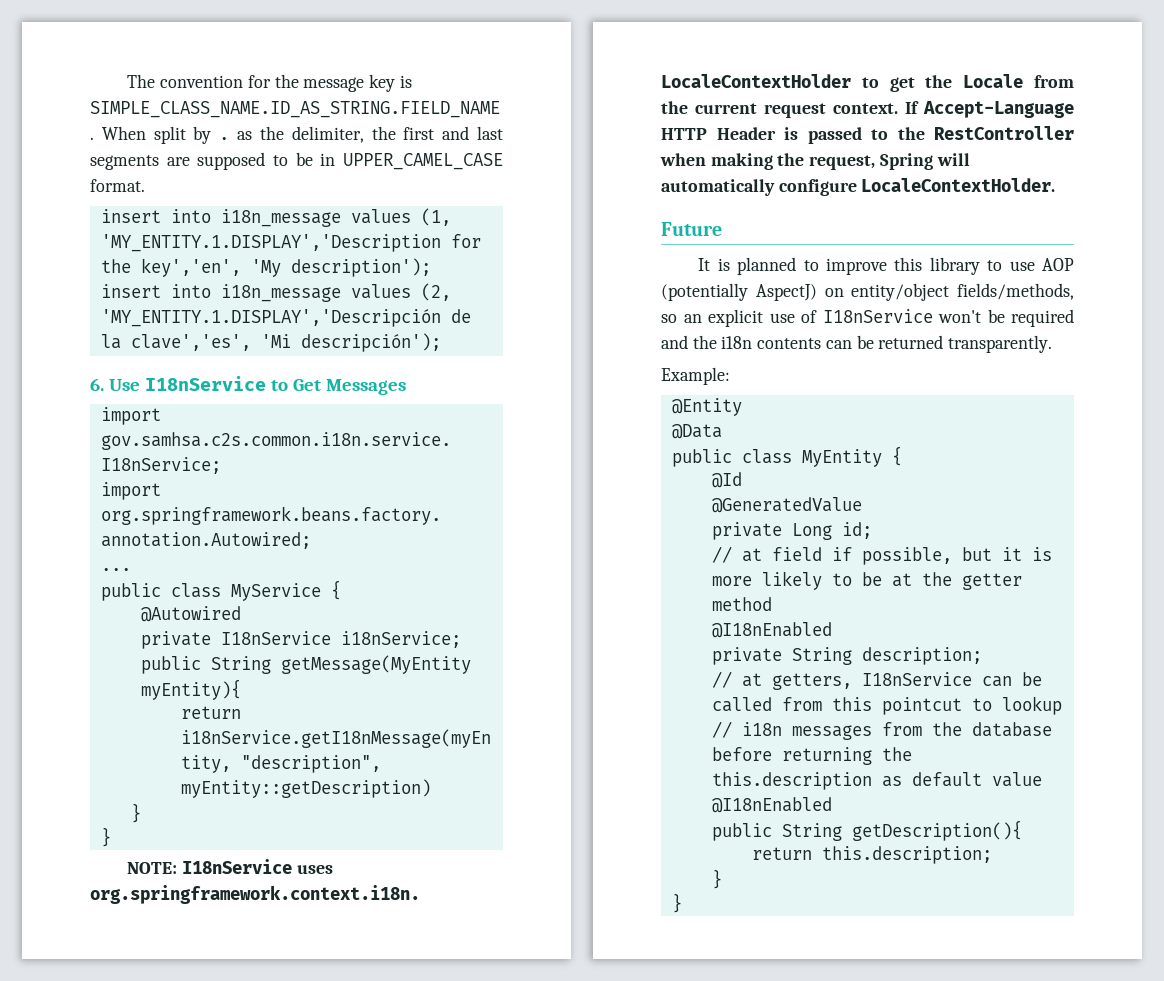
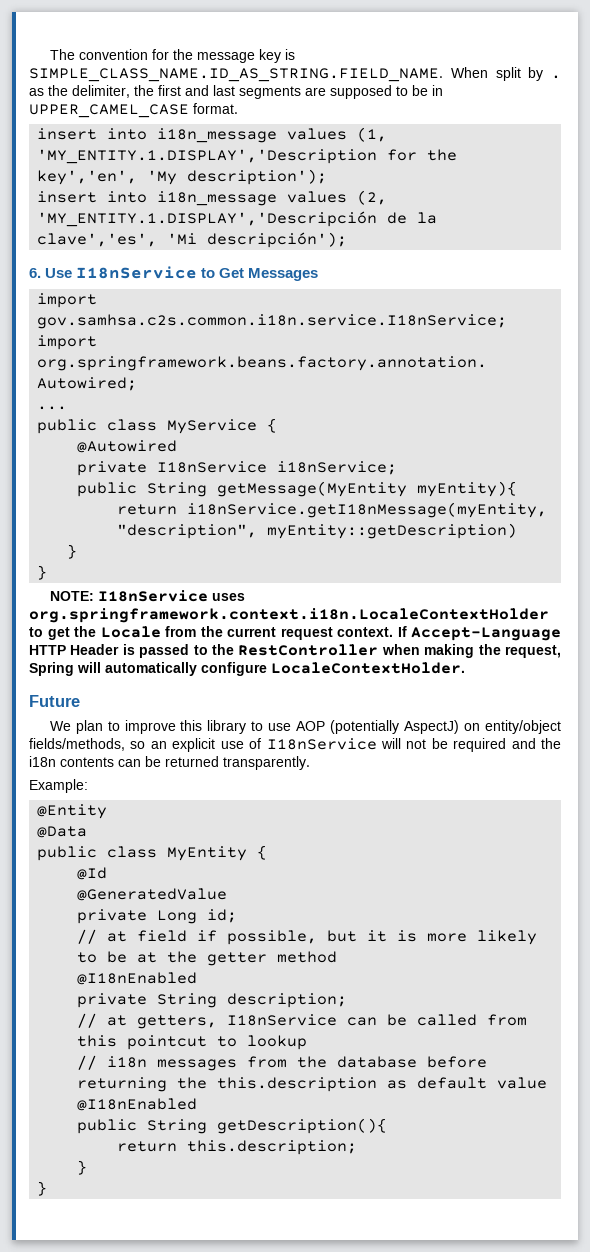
[698,257,797,275] It is planned -> [49,720,103,734] We plan
[938,310,981,323] won't -> [380,738,427,749] will not

